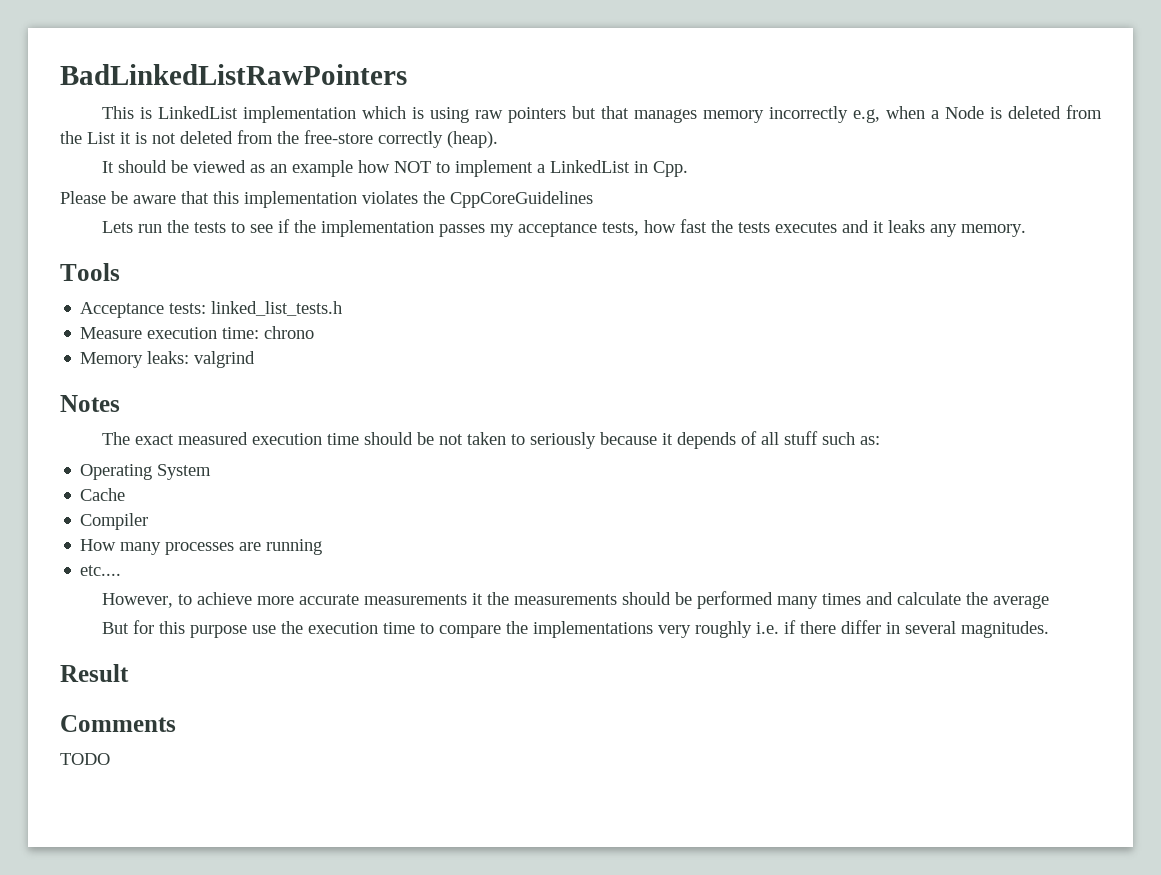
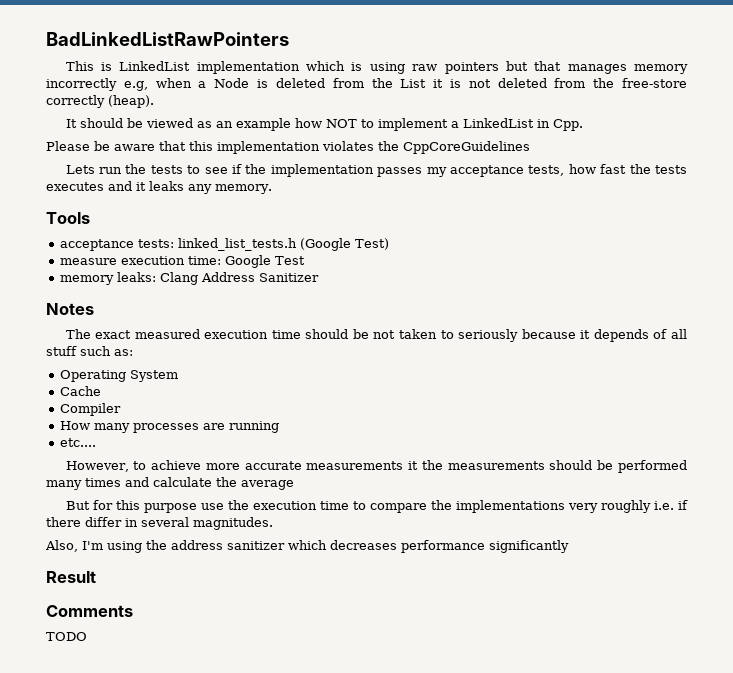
[80,302,165,318] Acceptance -> [60,239,135,251] acceptance
[80,326,315,339] [80,351,256,368] // Measure execution time: chrono // Memory leaks: valgrind -> [300,238,390,251] [60,255,306,268] [60,272,320,285] (Google Test) // measure execution time: Google Test // memory leaks: Clang Address Sanitizer
(1050, 629) none -> [45,540,569,553] // Also, I'm using the address sanitizer which decreases performance significantly

